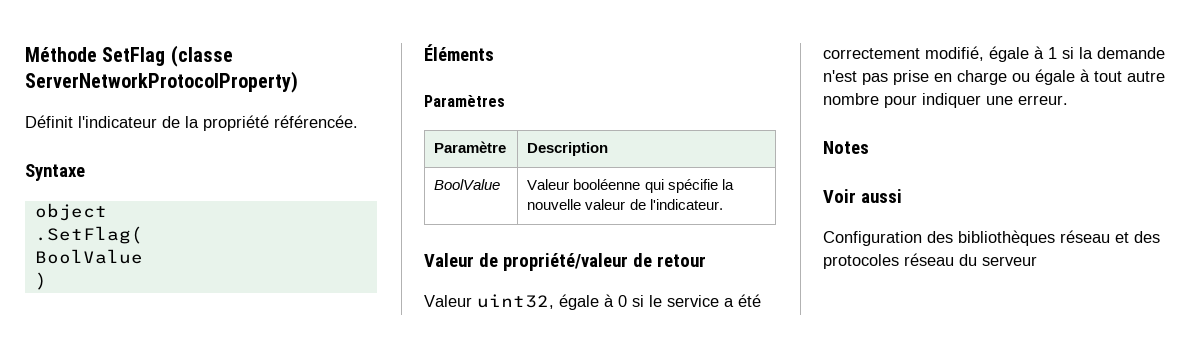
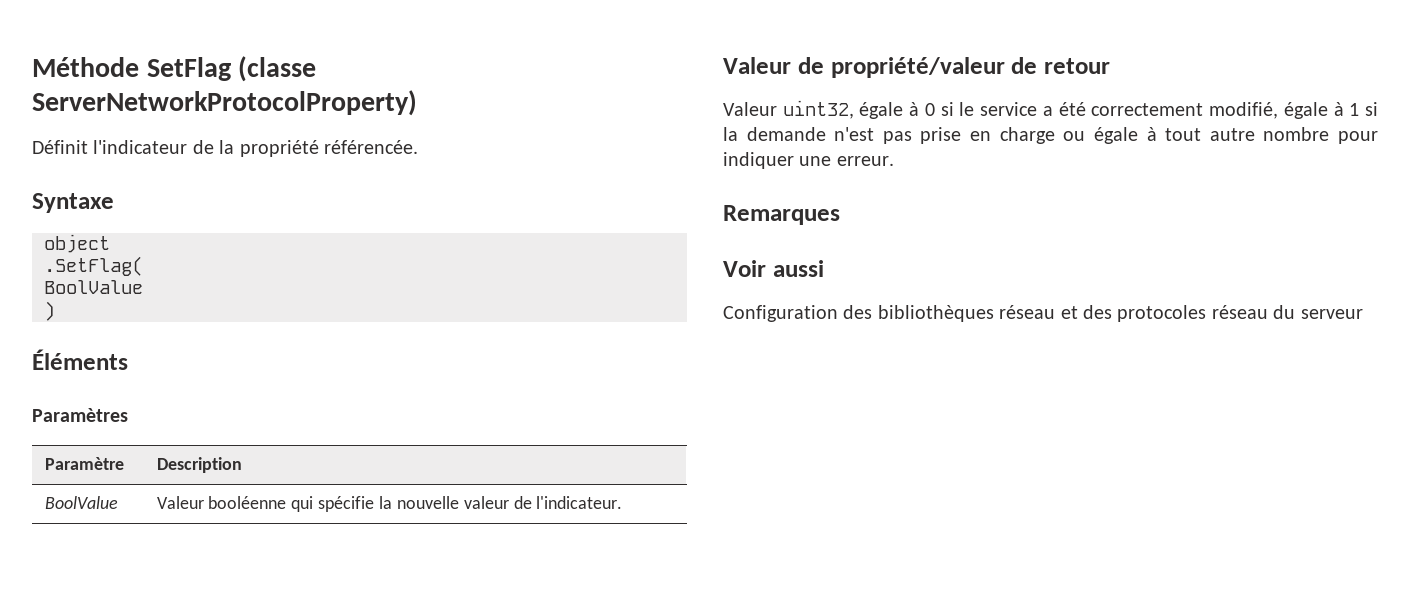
[823,141,869,154] Notes -> [723,205,840,225] Remarques

